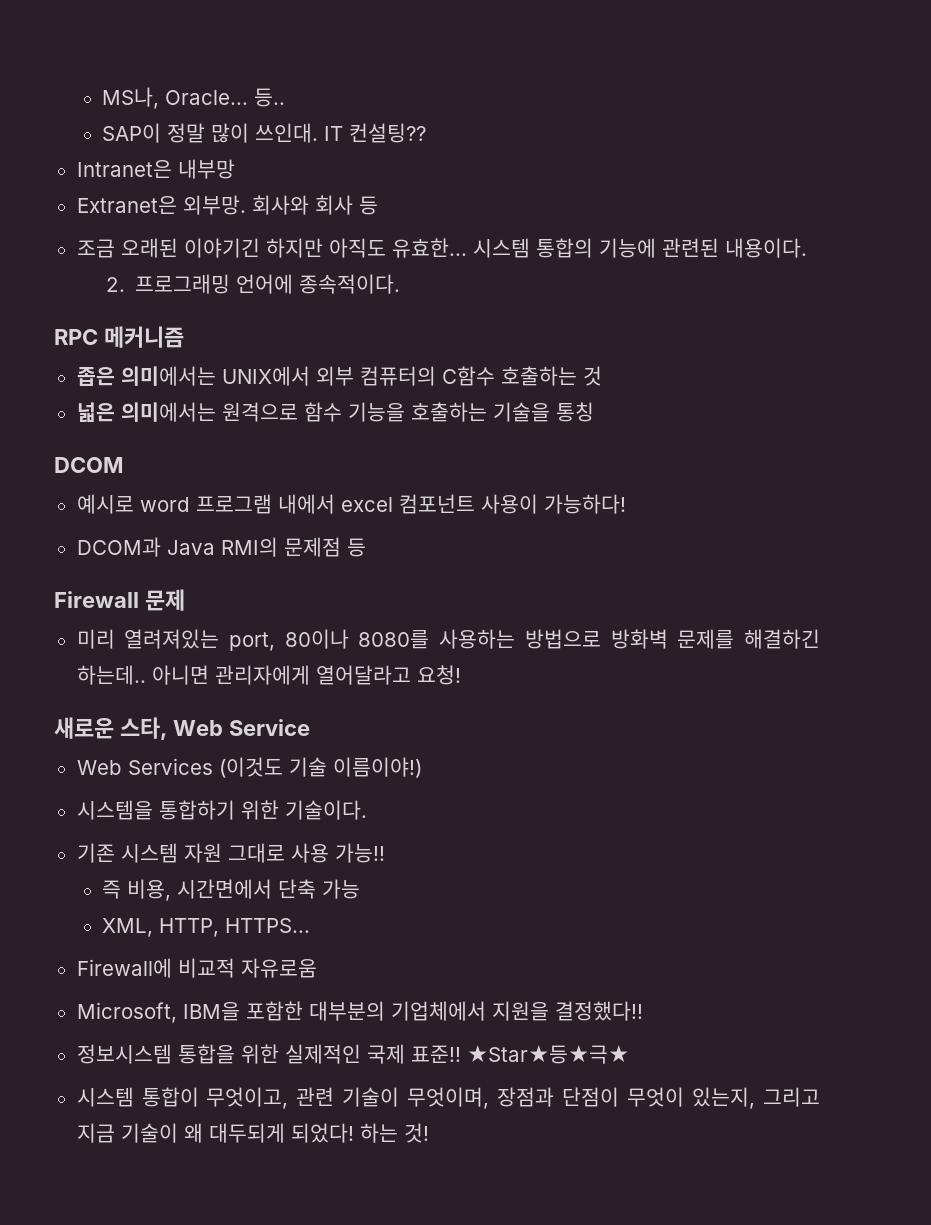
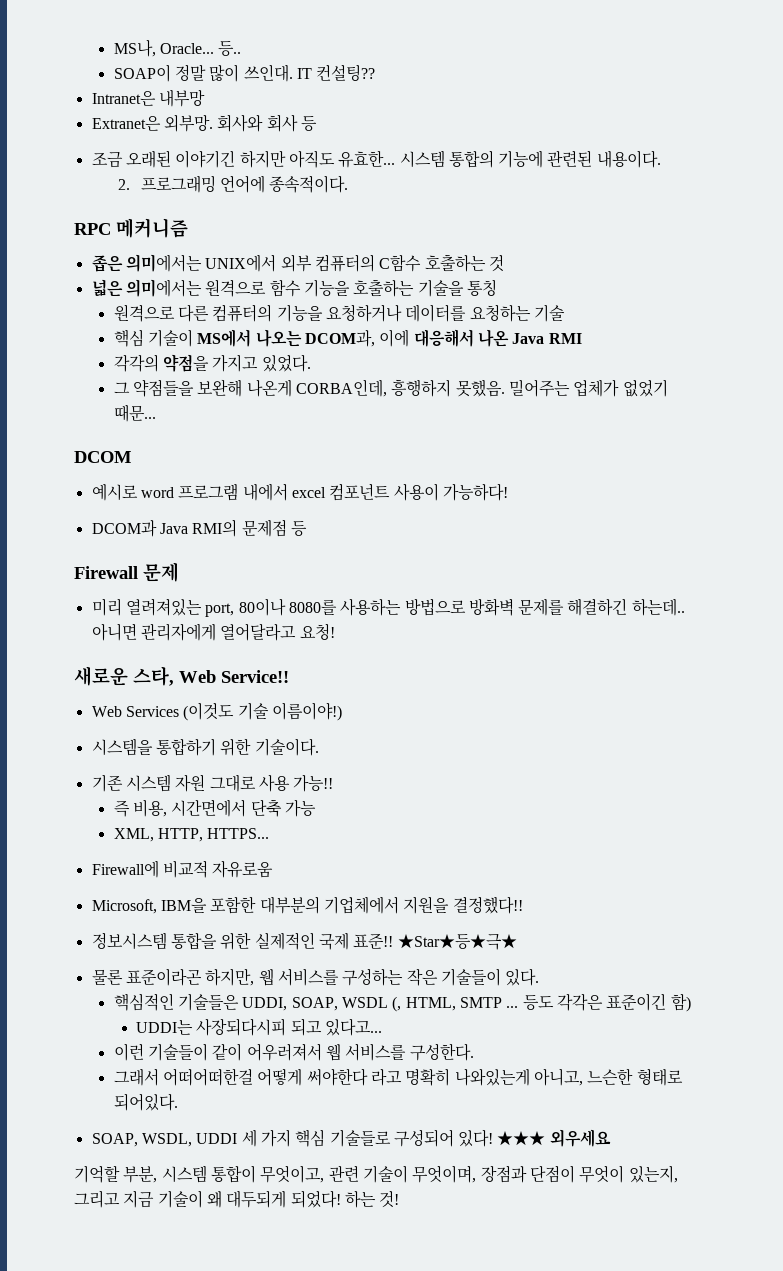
[102,123,162,143] SAP이 -> [113,64,171,82] SOAP이
(594, 412) none -> [113,304,566,322] [113,329,582,347] [113,354,311,372] [113,379,668,397] [113,404,156,422] // 원격으로 다른 컴퓨터의 기능을 요청하거나 데이터를 요청하는 기술 // 핵심 기술이 MS에서 나오는 DCOM과, 이에 대응해서 나온 Java RMI // 각각의 약점을 가지고 있었다. // 그 약점들을 보완해 나온게 CORBA인데, 흥행하지 못했음. 밀어주는 업체가 없었기 때문...
[228,719,310,736] Service -> [221,670,289,683] Service!!
(629, 1054) none -> [91,968,540,986] [113,993,691,1012] [136,1018,383,1036] [113,1043,474,1061] [113,1068,683,1086] [113,1093,178,1111] [91,1129,611,1147] [74,1165,158,1183] 물론 표준이라곤 하지만, 웹 서비스를 구성하는 작은 기술들이 있다. // 핵심적인 기술들은 UDDI, SOAP, WSDL (, HTML, SMTP ... 등도 각각은 표준이긴 함) // UDDI는 사장되다시피 되고 있다고... // 이런 기술들이 같이 어우러져서 웹 서비스를 구성한다. // 그래서 어떠어떠한걸 어떻게 써야한다 라고 명확히 나와있는게 아니고, 느슨한 형태로 되어있다. // SOAP, WSDL, UDDI 세 가지 핵심 기술들로 구성되어 있다! ★★★ 외우세요 // 기억할 부분,

